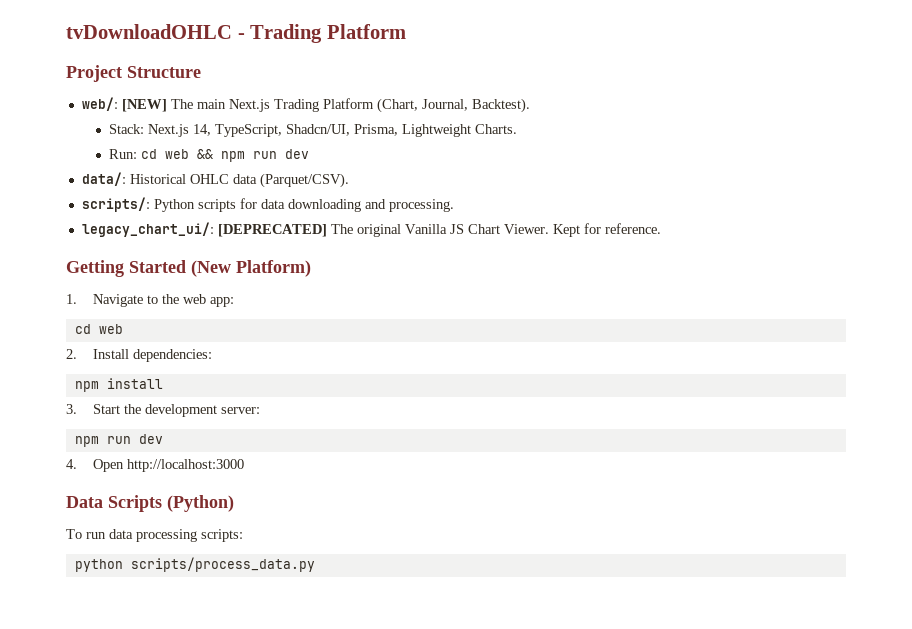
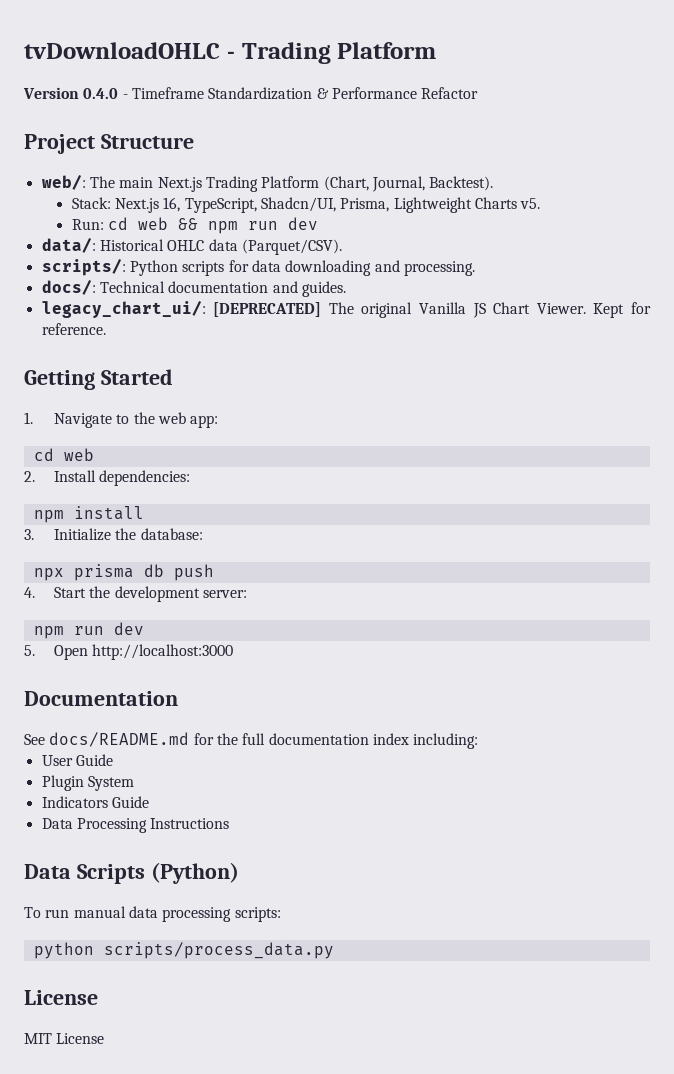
(406, 31) none -> [23,87,479,100] // Version 0.4.0 - Timeframe Standardization & Performance Refactor
[121,99,167,112] [NEW] -> (86, 182) none
[193,124,212,136] 14, -> [163,197,181,212] 16,
[475,124,518,134] Charts. -> [474,197,541,209] Charts v5.
(454, 205) none -> [41,280,346,297] // docs/: Technical documentation and guides.
[191,260,311,277] (New Platform) -> (173, 377) none
(77, 409) none -> [54,528,203,541] [33,564,214,581] [24,587,35,598] Initialize the database: // npx prisma db push // 4.
[66,459,77,469] 4. -> [24,645,35,656] 5.
(245, 465) none -> [24,691,178,706] [24,732,479,749] [41,754,113,766] [41,775,134,791] [41,796,149,808] [41,818,230,833] // Documentation // See docs/README.md for the full documentation index including: // User Guide // Plugin System // Indicators Guide // Data Processing Instructions
(106, 535) none -> [73,906,126,918] manual
(315, 564) none -> [24,990,98,1005] [24,1033,105,1044] // License // MIT License

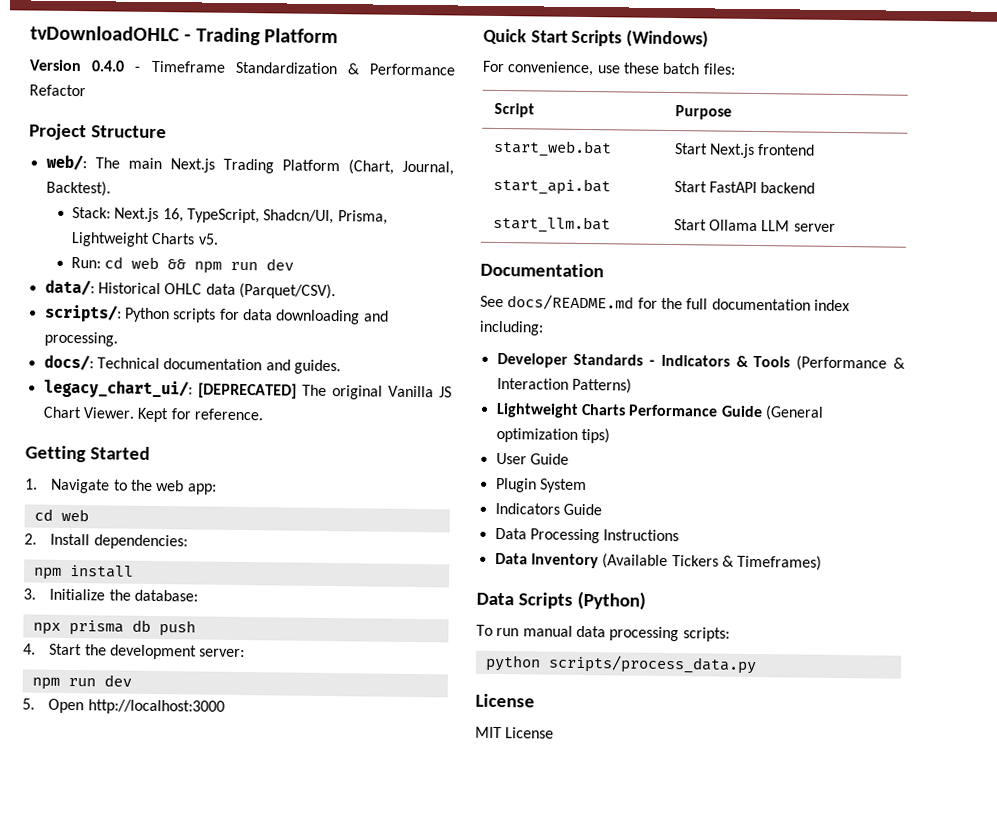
(234, 652) none -> [483,28,710,48] [482,60,736,77] [493,102,535,118] [674,105,732,120] [492,139,612,158] [673,143,816,158] [492,177,611,196] [673,181,816,194] [492,215,611,234] [673,219,836,232] // Quick Start Scripts (Windows) // For convenience, use these batch files: // Script | Purpose // start_web.bat | Start Next.js frontend // start_api.bat | Start FastAPI backend // start_llm.bat | Start Ollama LLM server
(479, 741) none -> [496,352,905,372] [496,377,632,394] [495,402,824,421] [495,427,610,444] // Developer Standards - Indicators & Tools (Performance & Interaction Patterns) // Lightweight Charts Performance Guide (General optimization tips)
(230, 823) none -> [494,552,823,571] // Data Inventory (Available Tickers & Timeframes)

